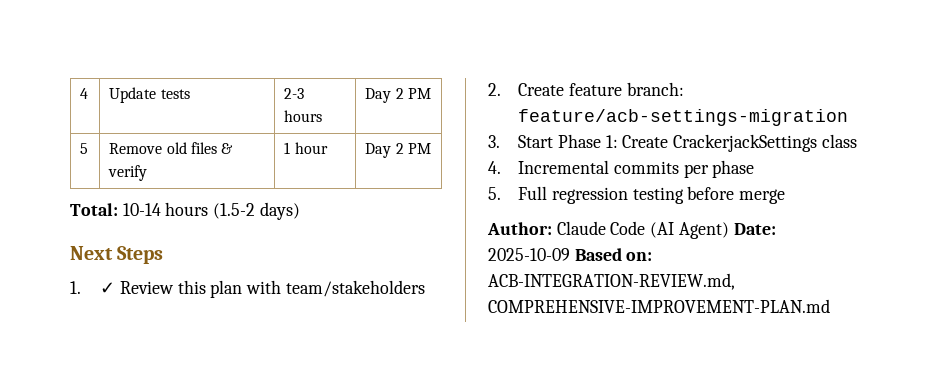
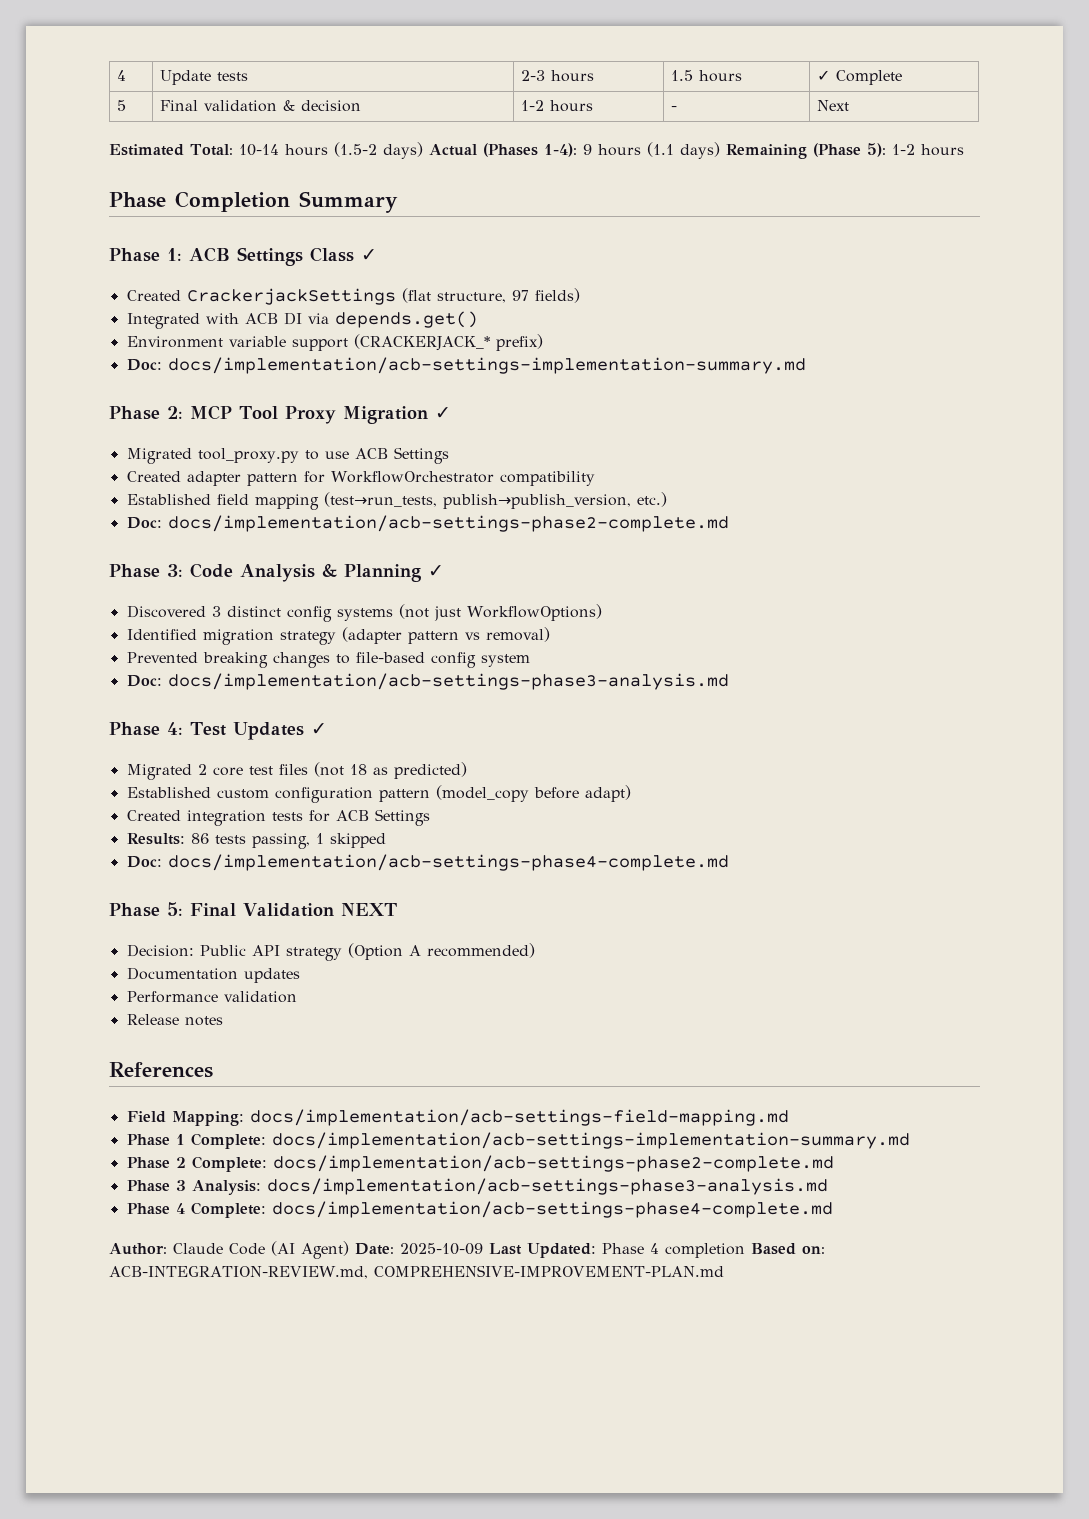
[365,88,432,103] [80,143,89,154] [109,142,234,154] [108,165,148,181] [284,142,328,154] [365,143,432,158] Day 2 PM // 5 | Remove old files & verify | 1 hour | Day 2 PM // -> [671,70,743,82] [817,70,903,85] [117,100,127,111] [160,100,362,112] [521,100,594,112] [671,106,678,111] [817,100,850,111] [109,144,184,156] 1.5 hours | ✓ Complete // 5 | Final validation & decision | 1-2 hours | - | Next // Estimated
[70,246,164,264] [70,280,425,298] [488,82,684,96] [518,109,849,126] [488,134,857,152] [488,160,755,178] [488,186,786,204] // Next Steps // 1. ✓ Review this plan with team/stakeholders // 2. Create feature branch: feature/acb-settings-migration // 3. Start Phase 1: Create CrackerjackSettings class // 4. Incremental commits per phase // 5. Full regression testing before merge -> [428,142,964,159] [109,191,398,213] [109,247,377,266] [126,288,580,305] [126,311,478,329] [126,334,543,351] [126,357,806,374] [109,405,451,424] [126,447,449,464] [126,471,595,486] [126,492,667,510] [126,515,729,532] [109,563,444,582] [126,604,602,622] [126,627,550,645] [126,652,530,668] [126,673,729,690] [109,722,327,740] [126,762,467,780] [126,785,631,803] [126,809,430,826] [126,833,386,849] [126,854,729,871] [109,902,397,917] [126,943,535,961] [126,967,300,983] [126,991,297,1003] [126,1014,223,1026] [109,1062,213,1078] [126,1109,789,1126] [126,1132,910,1149] [126,1155,834,1172] [126,1178,828,1195] [126,1201,833,1218] Actual (Phases 1-4): 9 hours (1.1 days) Remaining (Phase 5): 1-2 hours // Phase Completion Summary // Phase 1: ACB Settings Class ✓ // Created CrackerjackSettings (flat structure, 97 fields) // Integrated with ACB DI via depends.get() // Environment variable support (CRACKERJACK_* prefix) // Doc: docs/implementation/acb-settings-implementation-summary.md // Phase 2: MCP Tool Proxy Migration ✓ // Migrated tool_proxy.py to use ACB Settings // Created adapter pattern for WorkflowOrchestrator compatibility // Established field mapping (test→run_tests, publish→publish_version, etc.) // Doc: docs/implementation/acb-settings-phase2-complete.md // Phase 3: Code Analysis & Planning ✓ // Discovered 3 distinct config systems (not just WorkflowOptions) // Identified migration strategy (adapter pattern vs removal) // Prevented breaking changes to file-based config system // Doc: docs/implementation/acb-settings-phase3-analysis.md // Phase 4: Test Updates ✓ // Migrated 2 core test files (not 18 as predicted) // Established custom configuration pattern (model_copy before adapt) // Created integration tests for ACB Settings // Results: 86 tests passing, 1 skipped // Doc: docs/implementation/acb-settings-phase4-complete.md // Phase 5: Final Validation NEXT // Decision: Public API strategy (Option A recommended) // Documentation updates // Performance validation // Release notes // References // Field Mapping: docs/implementation/acb-settings-field-mapping.md // Phase 1 Complete: docs/implementation/acb-settings-implementation-summary.md // Phase 2 Complete: docs/implementation/acb-settings-phase2-complete.md // Phase 3 Analysis: docs/implementation/acb-settings-phase3-analysis.md // Phase 4 Complete: docs/implementation/acb-settings-phase4-complete.md
(570, 254) none -> [489,1243,745,1258] Last Updated: Phase 4 completion

